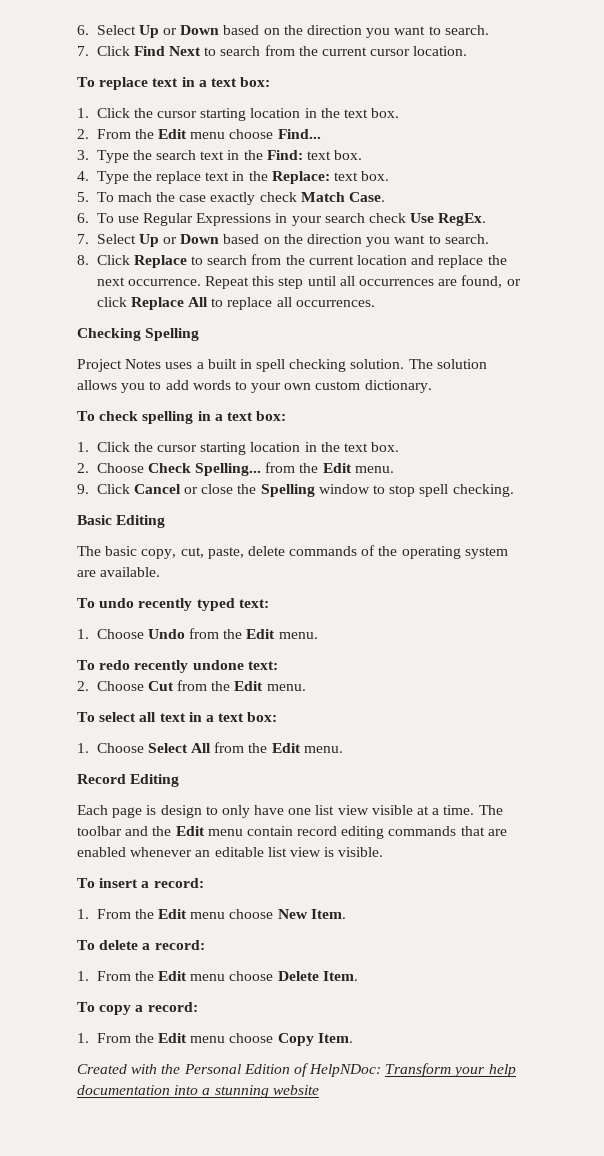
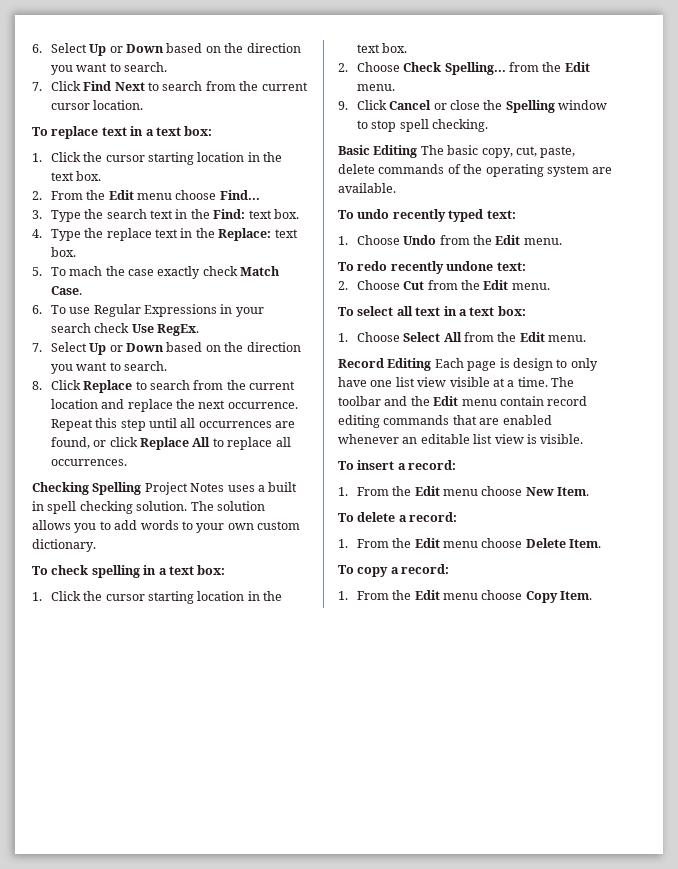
(200, 334) // -> (142, 488) none
(166, 521) // -> (418, 151) none
(180, 780) // -> (432, 364) none
[77,1063,516,1077] [77,1085,319,1098] // Created with the Personal Edition of HelpNDoc: Transform your help documentation into a stunning website -> (593, 595) none

